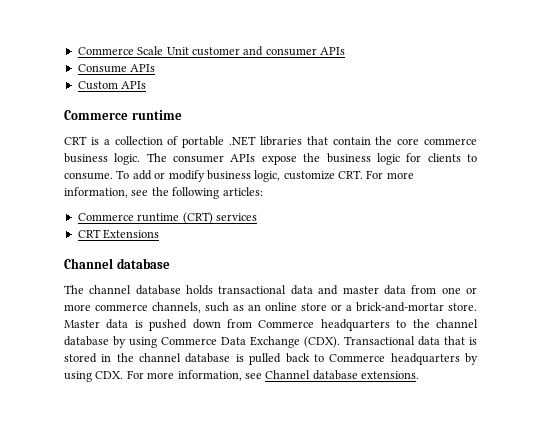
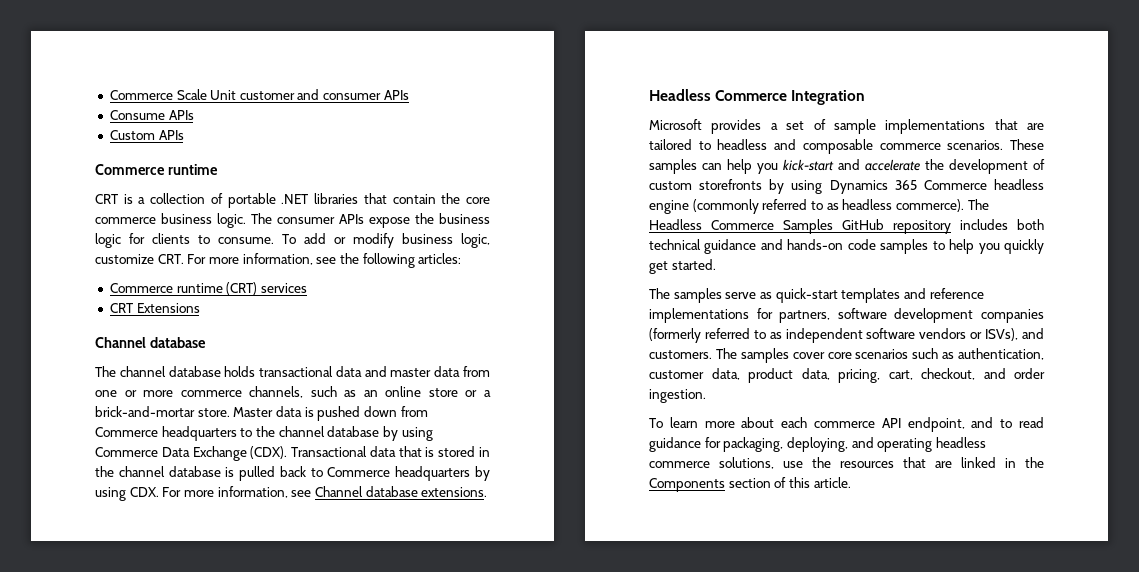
(419, 375) none -> [649,89,866,105] [649,119,1044,134] [649,139,1044,154] [649,159,1045,174] [649,179,1044,194] [649,199,989,214] [649,219,1044,234] [649,239,1044,254] [649,259,716,274] [649,288,984,303] [649,308,1044,323] [649,328,1044,343] [649,348,1044,363] [649,368,1045,383] [649,389,706,403] [649,417,1044,432] [649,437,986,452] [649,457,1044,469] [649,477,851,492] // Headless Commerce Integration // Microsoft provides a set of sample implementations that are tailored to headless and composable commerce scenarios. These samples can help you kick-start and accelerate the development of custom storefronts by using Dynamics 365 Commerce headless engine (commonly referred to as headless commerce). The Headless Commerce Samples GitHub repository includes both technical guidance and hands-on code samples to help you quickly get started. // The samples serve as quick-start templates and reference implementations for partners, software development companies (formerly referred to as independent software vendors or ISVs), and customers. The samples cover core scenarios such as authentication, customer data, product data, pricing, cart, checkout, and order ingestion. // To learn more about each commerce API endpoint, and to read guidance for packaging, deploying, and operating headless commerce solutions, use the resources that are linked in the Components section of this article.

